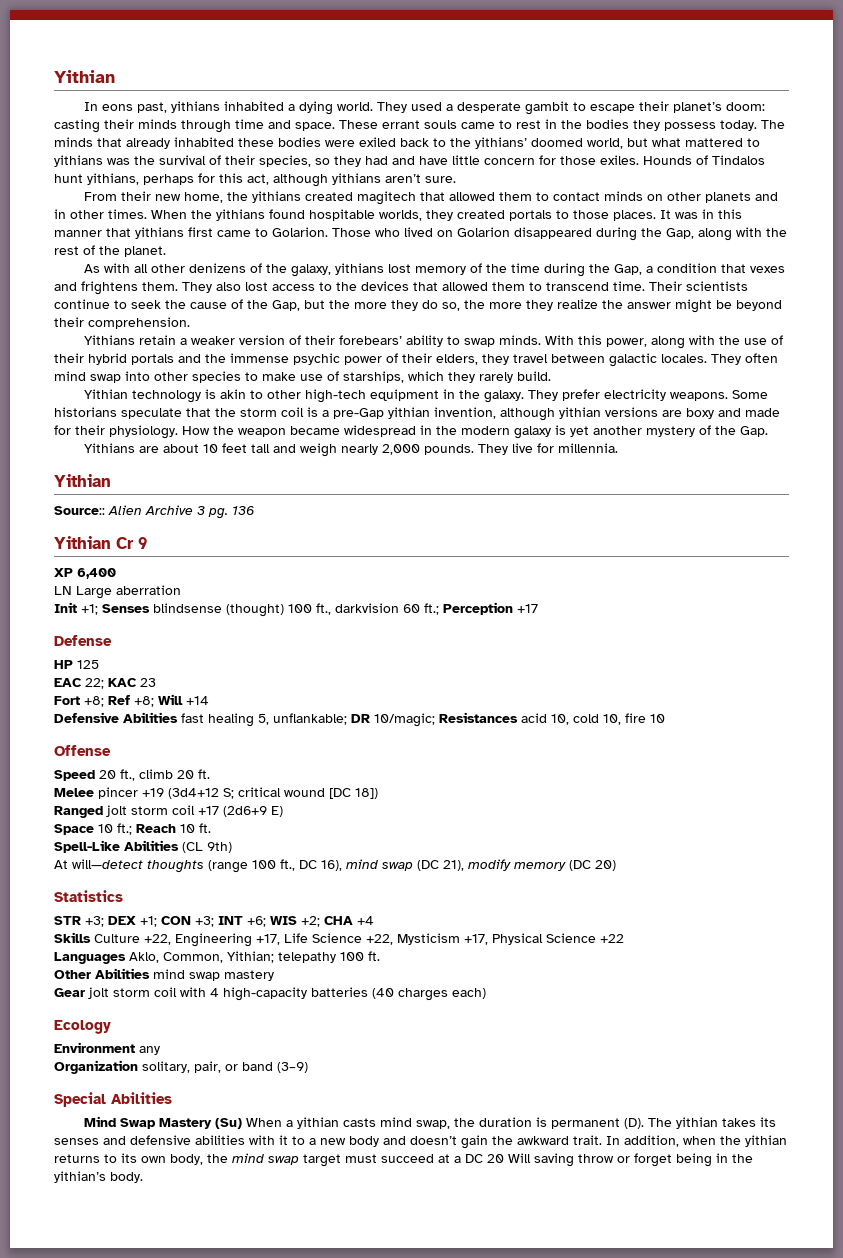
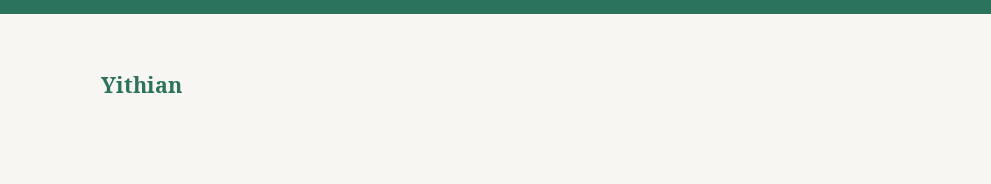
[54,70,115,83] [84,101,766,115] [54,119,785,133] [54,137,760,149] [54,155,765,167] [54,173,456,187] [84,191,779,205] [54,209,742,221] [54,227,787,241] [54,245,166,257] [84,263,786,277] [54,281,748,295] [54,299,782,313] [54,317,190,329] [84,335,784,349] [54,353,778,367] [54,371,551,383] [84,389,769,403] [54,407,780,421] [54,425,768,439] [84,443,619,457] [54,474,111,487] [54,505,254,519] [54,536,148,549] [54,568,116,579] [54,585,181,599] [54,602,538,617] [54,635,112,646] [54,660,99,669] [54,678,156,689] [54,694,209,707] [54,712,665,727] [54,745,111,756] [54,769,210,781] [54,787,378,799] [54,805,283,818] [54,823,211,835] [54,840,232,853] [54,859,616,873] [54,890,123,902] [54,916,374,927] [54,932,624,947] [54,951,380,964] [54,968,274,981] [54,987,486,1001] [54,1020,111,1034] [54,1042,160,1055] [54,1060,308,1074] [54,1092,172,1107] [84,1116,777,1129] [54,1135,787,1149] [54,1153,753,1167] [54,1171,143,1183] Yithian // In eons past, yithians inhabited a dying world. They used a desperate gambit to escape their planet’s doom: casting their minds through time and space. These errant souls came to rest in the bodies they possess today. The minds that already inhabited these bodies were exiled back to the yithians’ doomed world, but what mattered to yithians was the survival of their species, so they had and have little concern for those exiles. Hounds of Tindalos hunt yithians, perhaps for this act, although yithians aren’t sure. // From their new home, the yithians created magitech that allowed them to contact minds on other planets and in other times. When the yithians found hospitable worlds, they created portals to those places. It was in this manner that yithians first came to Golarion. Those who lived on Golarion disappeared during the Gap, along with the rest of the planet. // As with all other denizens of the galaxy, yithians lost memory of the time during the Gap, a condition that vexes and frightens them. They also lost access to the devices that allowed them to transcend time. Their scientists continue to seek the cause of the Gap, but the more they do so, the more they realize the answer might be beyond their comprehension. // Yithians retain a weaker version of their forebears’ ability to swap minds. With this power, along with the use of their hybrid portals and the immense psychic power of their elders, they travel between galactic locales. They often mind swap into other species to make use of starships, which they rarely build. // Yithian technology is akin to other high-tech equipment in the galaxy. They prefer electricity weapons. Some historians speculate that the storm coil is a pre-Gap yithian invention, although yithian versions are boxy and made for their physiology. How the weapon became widespread in the modern galaxy is yet another mystery of the Gap. // Yithians are about 10 feet tall and weigh nearly 2,000 pounds. They live for millennia. // Yithian // Source:: Alien Archive 3 pg. 136 // Yithian Cr 9 // XP 6,400 // LN Large aberration // Init +1; Senses blindsense (thought) 100 ft., darkvision 60 ft.; Perception +17 // Defense // HP 125 // EAC 22; KAC 23 // Fort +8; Ref +8; Will +14 // Defensive Abilities fast healing 5, unflankable; DR 10/magic; Resistances acid 10, cold 10, fire 10 // Offense // Speed 20 ft., climb 20 ft. // Melee pincer +19 (3d4+12 S; critical wound [DC 18]) // Ranged jolt storm coil +17 (2d6+9 E) // Space 10 ft.; Reach 10 ft. // Spell-Like Abilities (CL 9th) // At will—detect thoughts (range 100 ft., DC 16), mind swap (DC 21), modify memory (DC 20) // Statistics // STR +3; DEX +1; CON +3; INT +6; WIS +2; CHA +4 // Skills Culture +22, Engineering +17, Life Science +22, Mysticism +17, Physical Science +22 // Languages Aklo, Common, Yithian; telepathy 100 ft. // Other Abilities mind swap mastery // Gear jolt storm coil with 4 high-capacity batteries (40 charges each) // Ecology // Environment any // Organization solitary, pair, or band (3–9) // Special Abilities // Mind Swap Mastery (Su) When a yithian casts mind swap, the duration is permanent (D). The yithian takes its senses and defensive abilities with it to a new body and doesn’t gain the awkward trait. In addition, when the yithian returns to its own body, the mind swap target must succeed at a DC 20 Will saving throw or forget being in the yithian’s body. -> [101,76,182,93] Yithian

